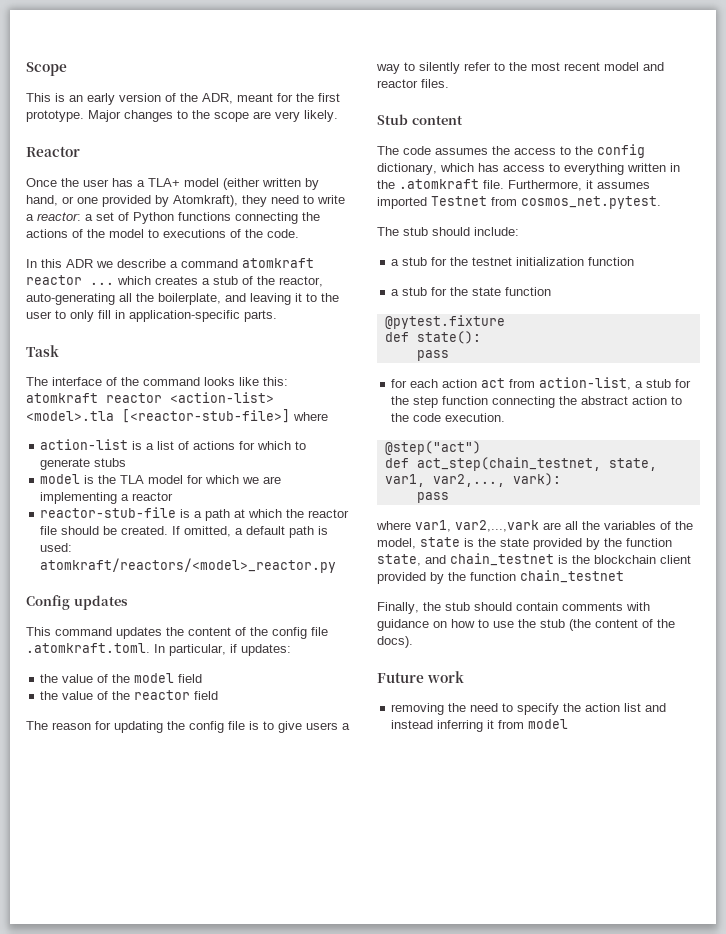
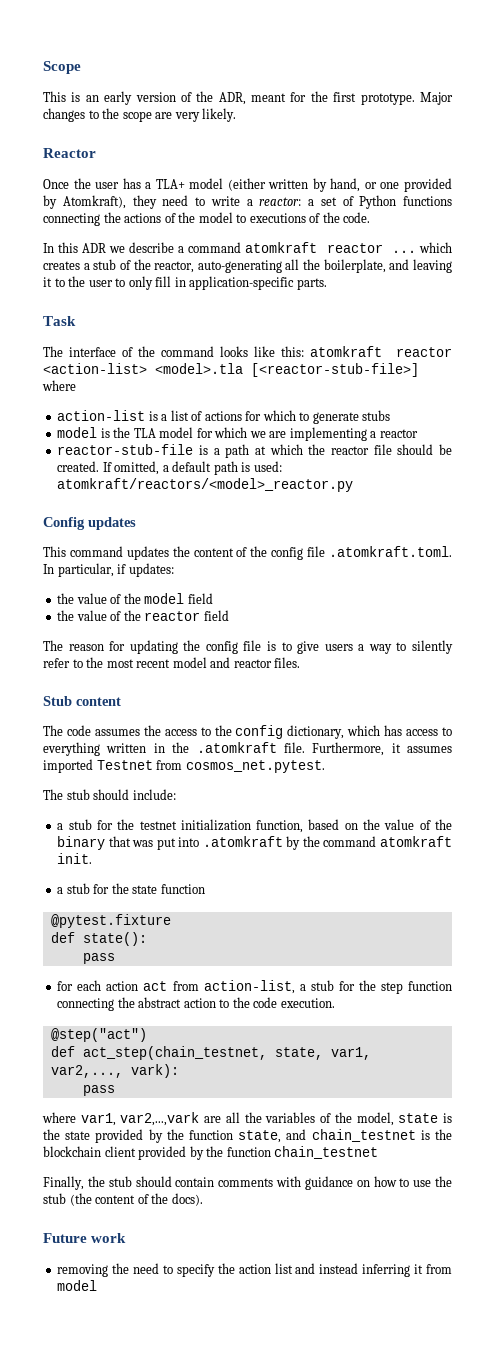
[588,257,635,266] function -> [256,819,452,833] [57,836,452,850] [57,853,93,864] function, based on the value of the binary that was put into .atomkraft by the command atomkraft init.

